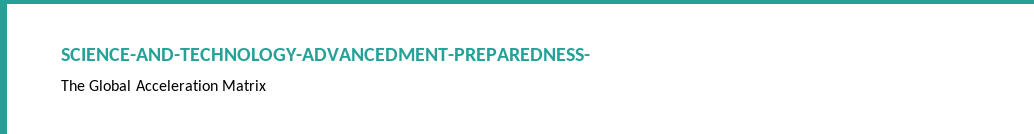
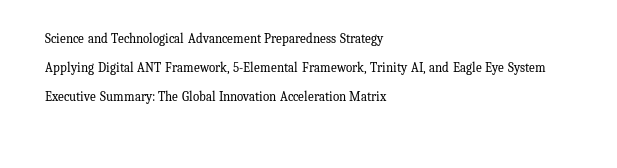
[61,48,590,61] SCIENCE-AND-TECHNOLOGY-ADVANCEDMENT-PREPAREDNESS- // -> [45,32,384,46] [45,61,546,75] [45,91,155,104] Science and Technological Advancement Preparedness Strategy // Applying Digital ANT Framework, 5-Elemental Framework, Trinity AI, and Eagle Eye System // Executive Summary:
(132, 85) none -> [219,91,277,101] Innovation

